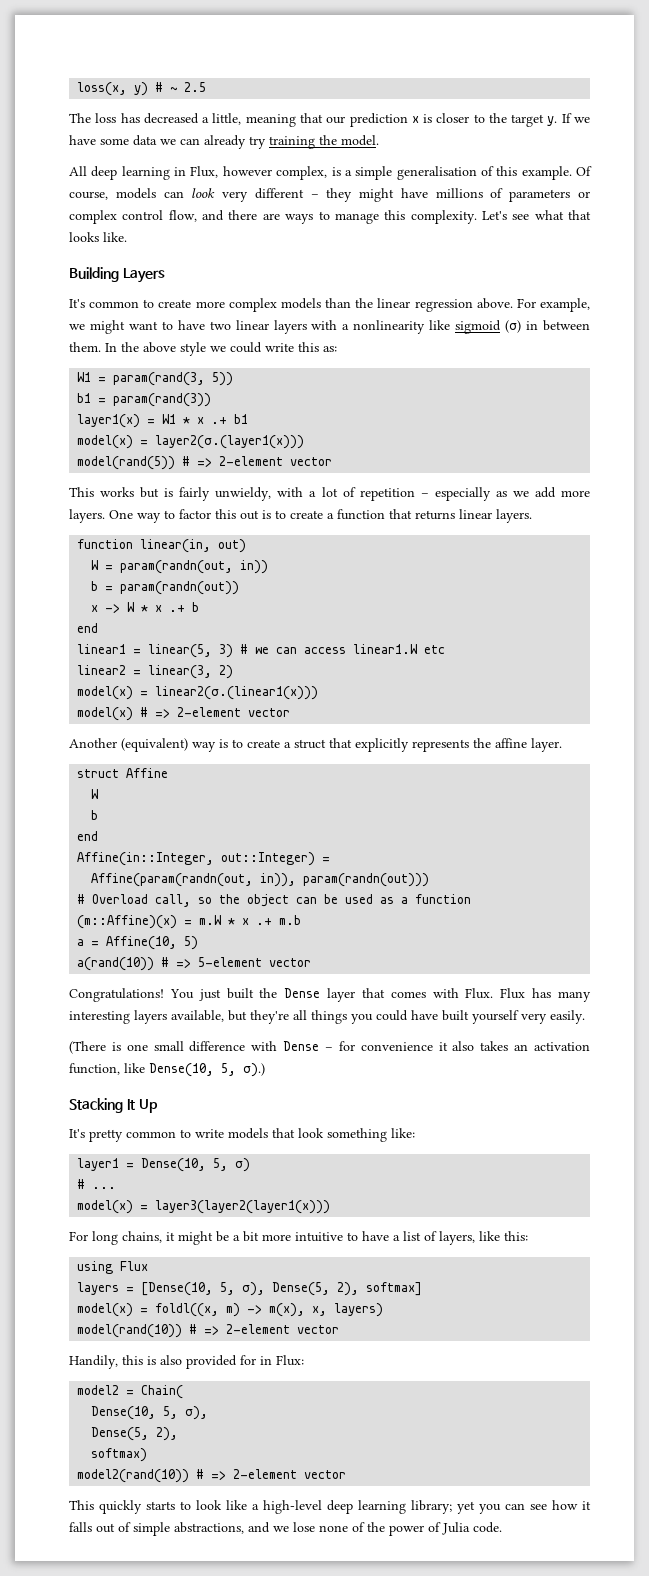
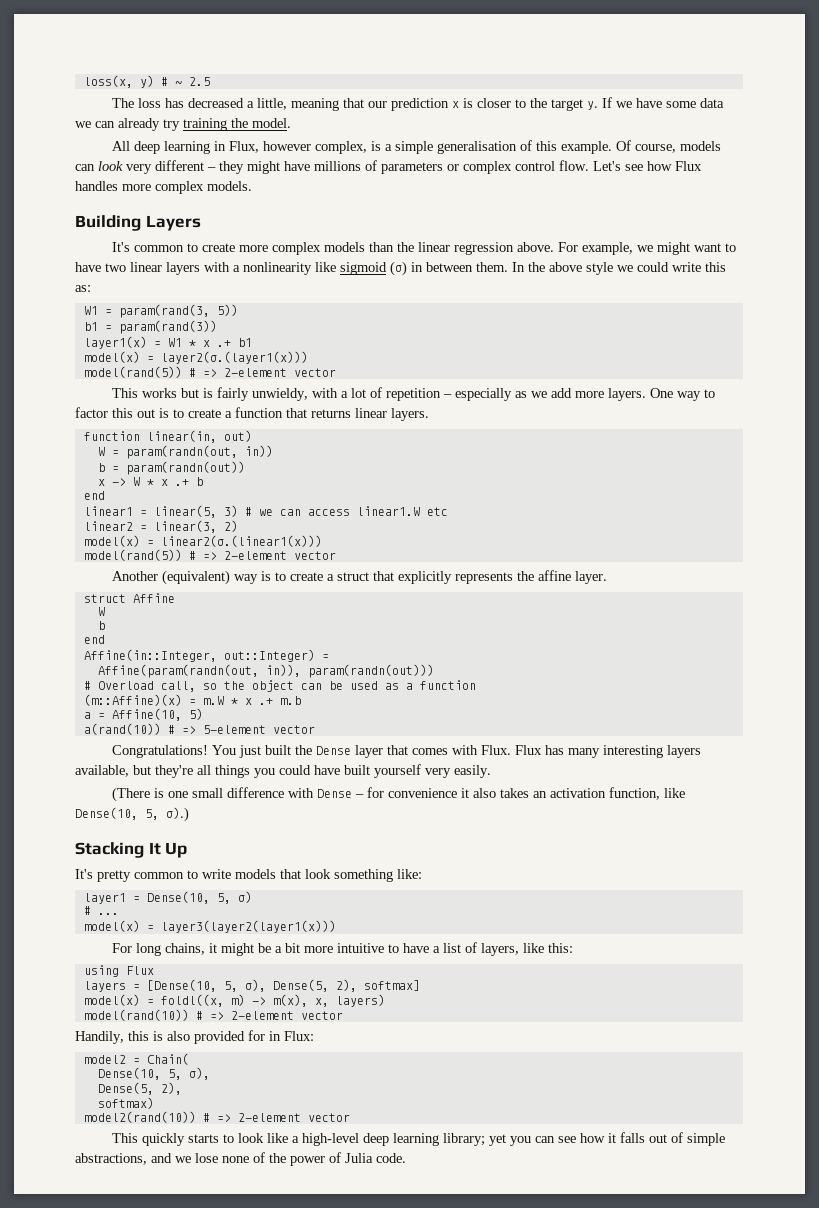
[168,210,591,224] [69,232,127,242] flow, and there are ways to manage this complexity. Let's see what that looks like. -> [559,160,702,171] [75,181,252,194] flow. Let's see how Flux handles more complex models.
[77,707,134,721] model(x) -> [83,549,182,561] model(rand(5))

